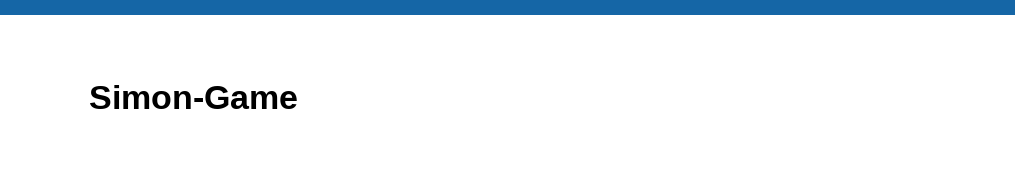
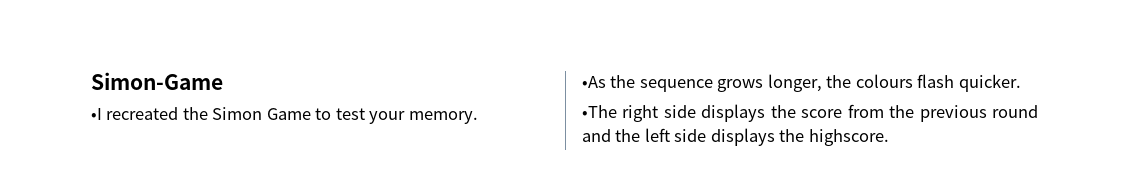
(298, 97) none -> [91,107,478,124] [582,74,1021,92] [582,104,1038,122] [582,128,889,146] // •I recreated the Simon Game to test your memory. // •As the sequence grows longer, the colours flash quicker. // •The right side displays the score from the previous round and the left side displays the highscore.

